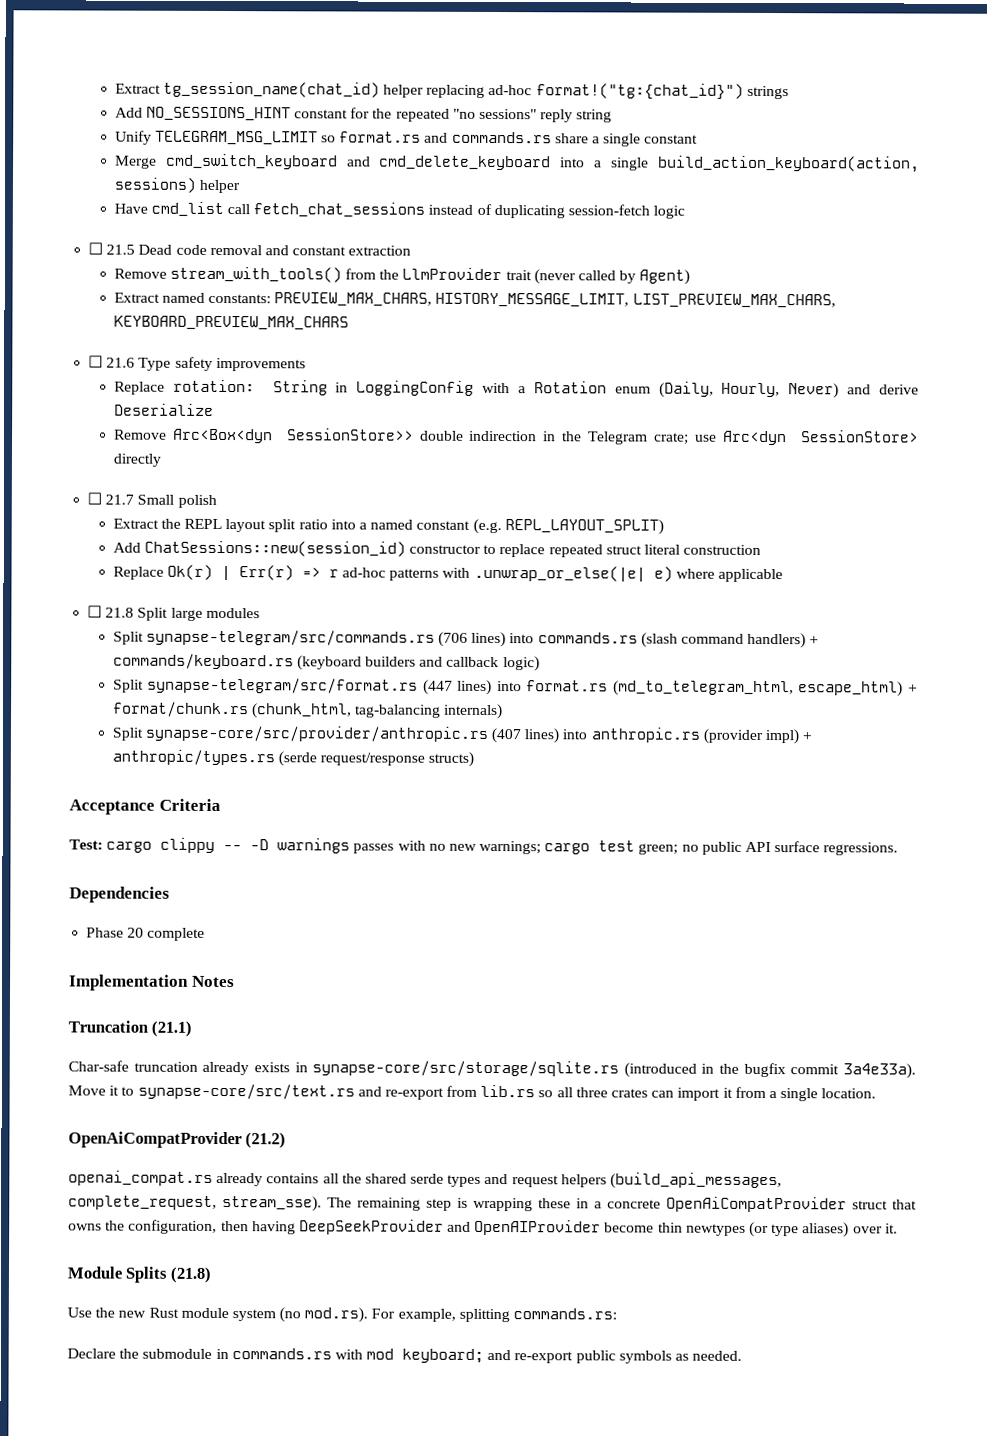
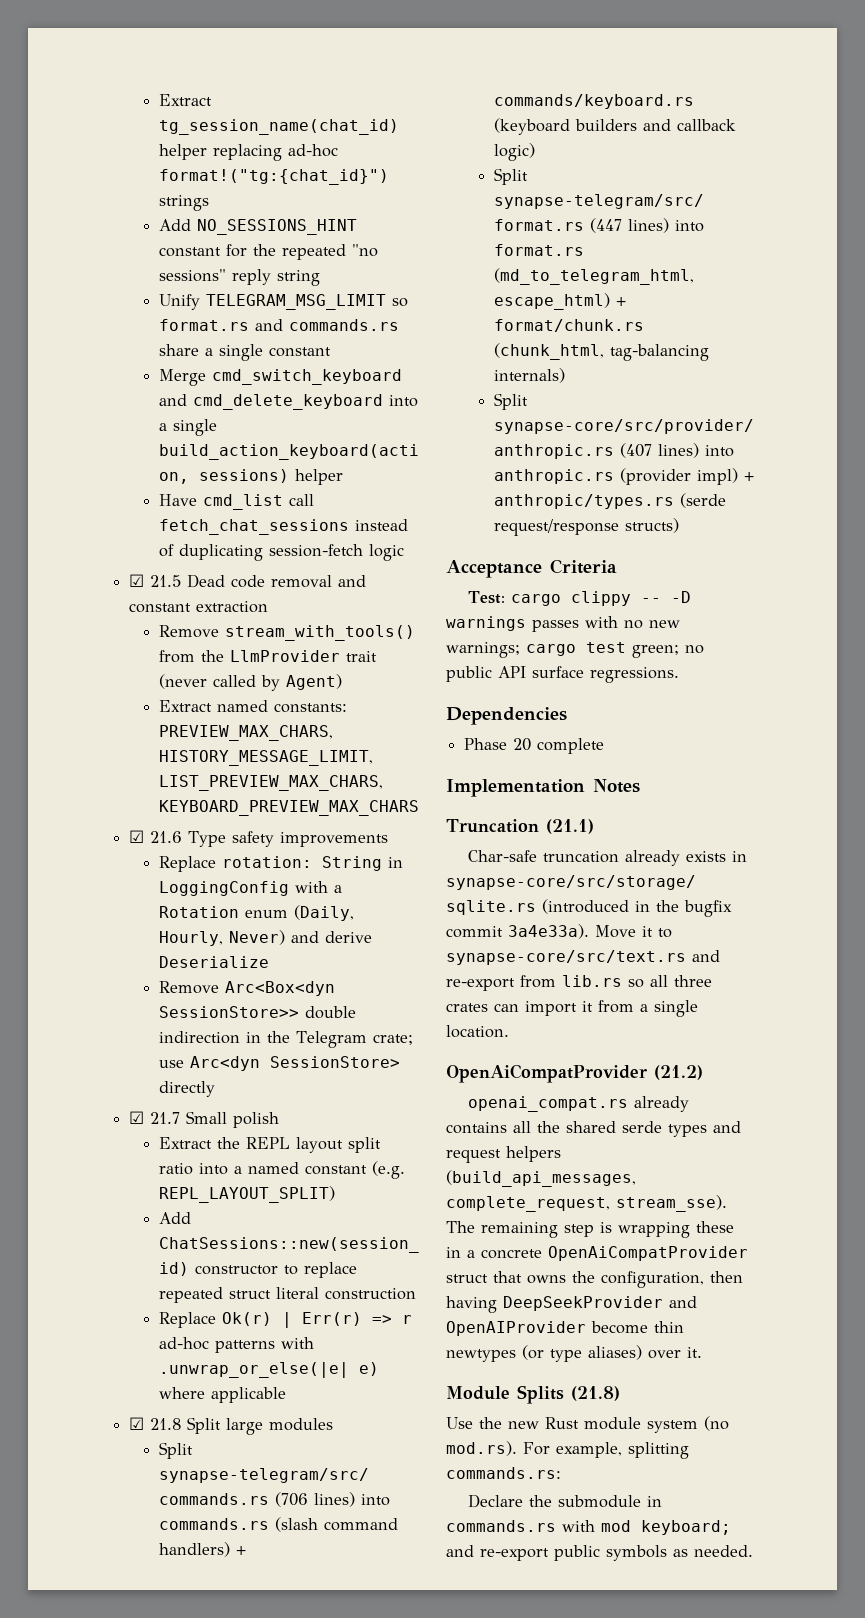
[88,242,104,255] ☐ -> [129,574,145,587] ☑
[88,355,104,368] ☐ -> [129,830,145,843] ☑
[87,492,103,505] ☐ -> [129,1111,145,1124] ☑
[87,605,103,618] ☐ -> [129,1417,145,1430] ☑

